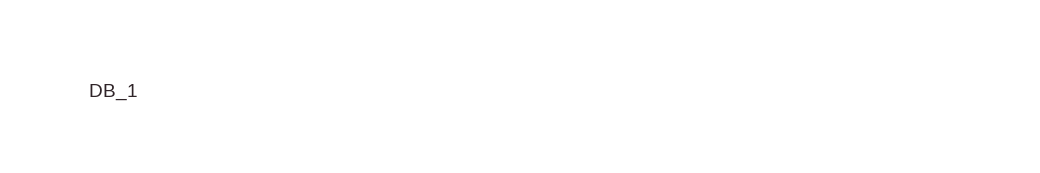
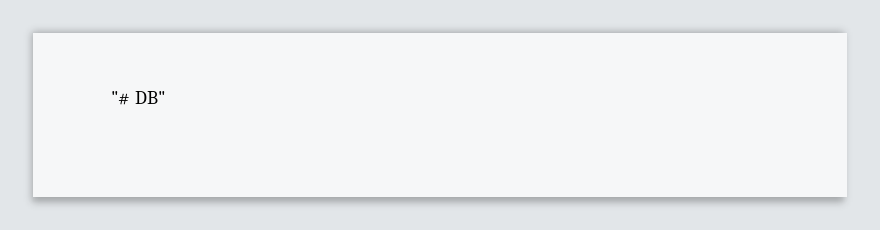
[89,84,138,101] DB_1 -> [111,91,166,105] "# DB"

